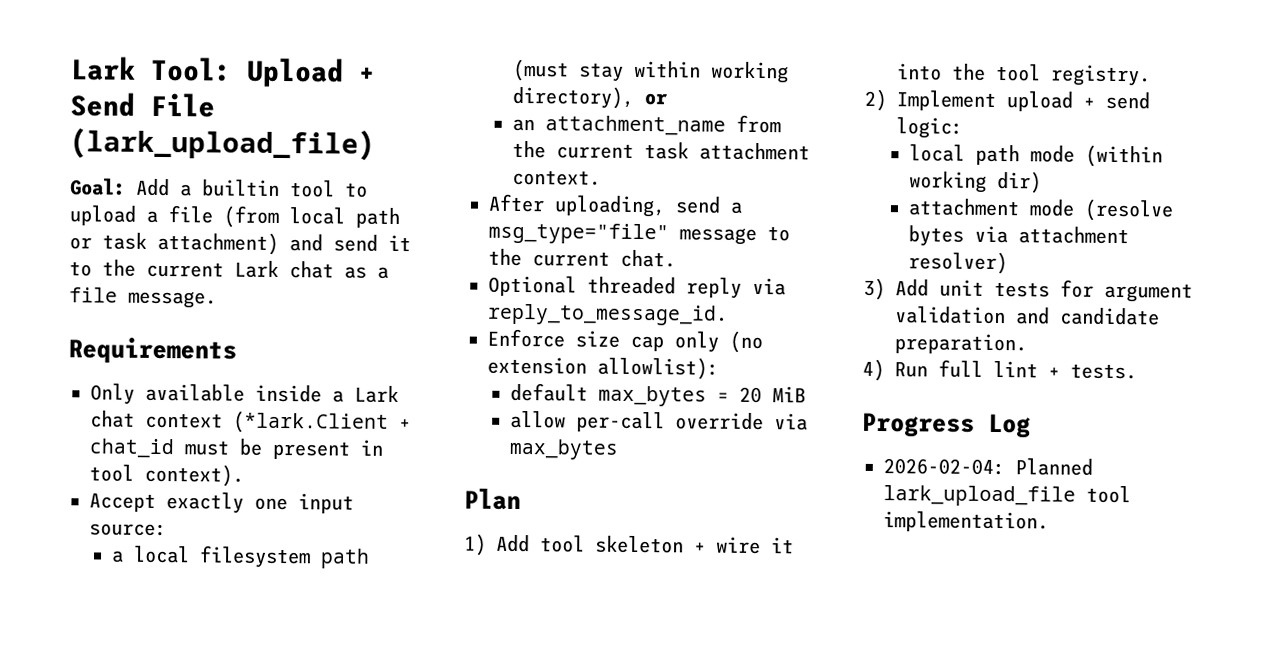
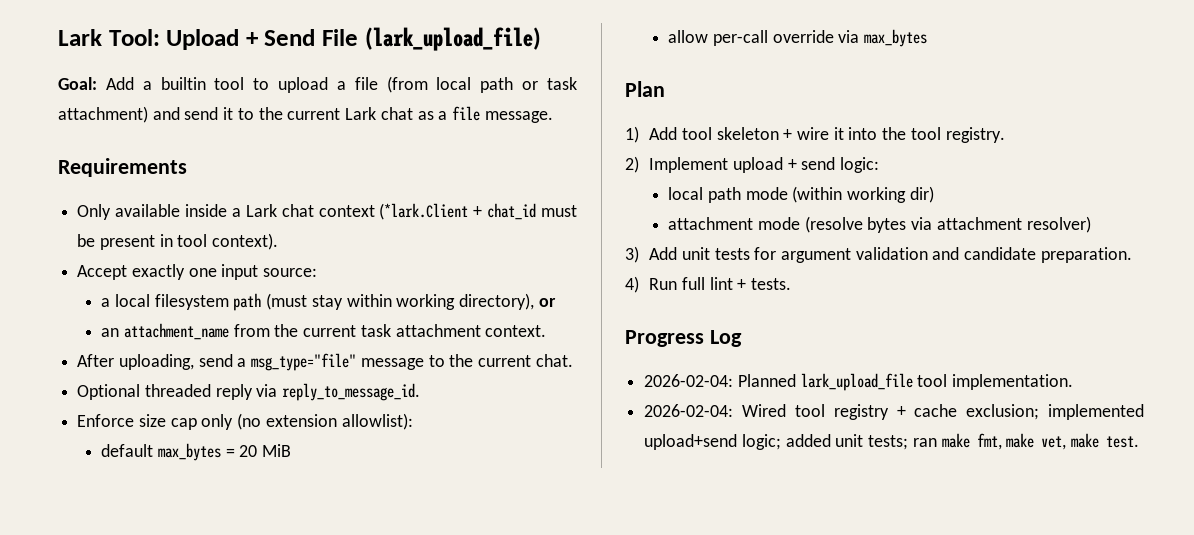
(1049, 522) none -> [644,404,1144,420] [644,433,1140,450] // 2026-02-04: Wired tool registry + cache exclusion; implemented upload+send logic; added unit tests; ran make fmt, make vet, make test.

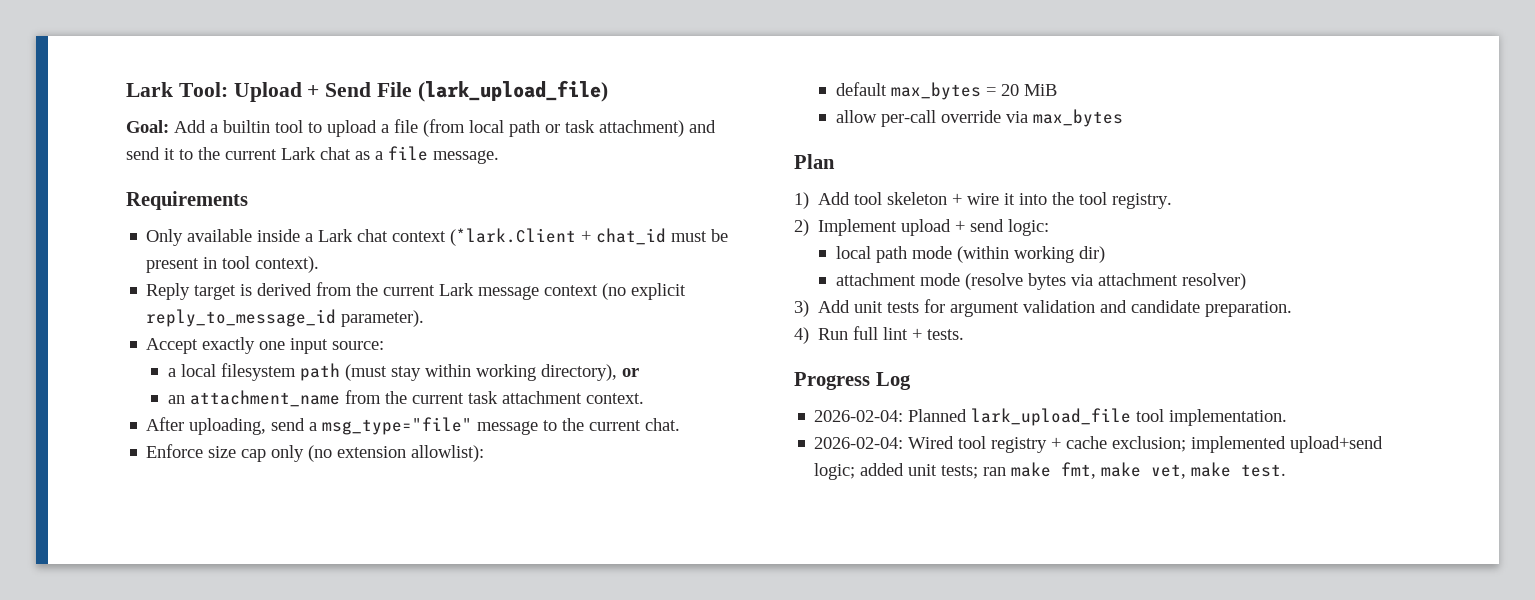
(279, 241) none -> [146,282,687,300] [146,309,425,327] // Reply target is derived from the current Lark message context (no explicit reply_to_message_id parameter).
[77,383,421,401] // Optional threaded reply via reply_to_message_id. -> (681, 424) none

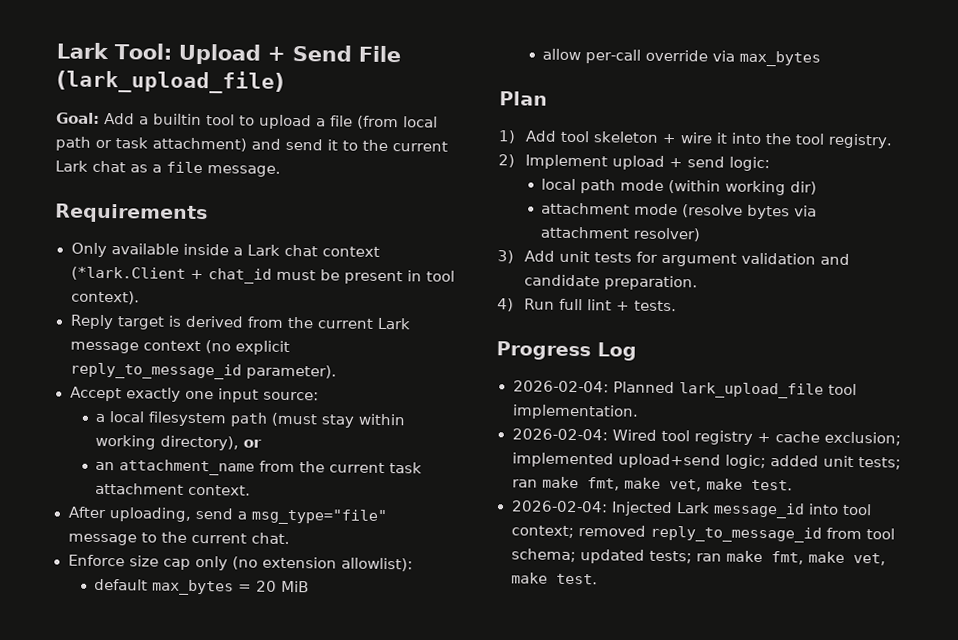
(1287, 470) none -> [510,500,872,519] [510,525,895,543] [510,548,886,566] [510,572,598,585] // 2026-02-04: Injected Lark message_id into tool context; removed reply_to_message_id from tool schema; updated tests; ran make fmt, make vet, make test.

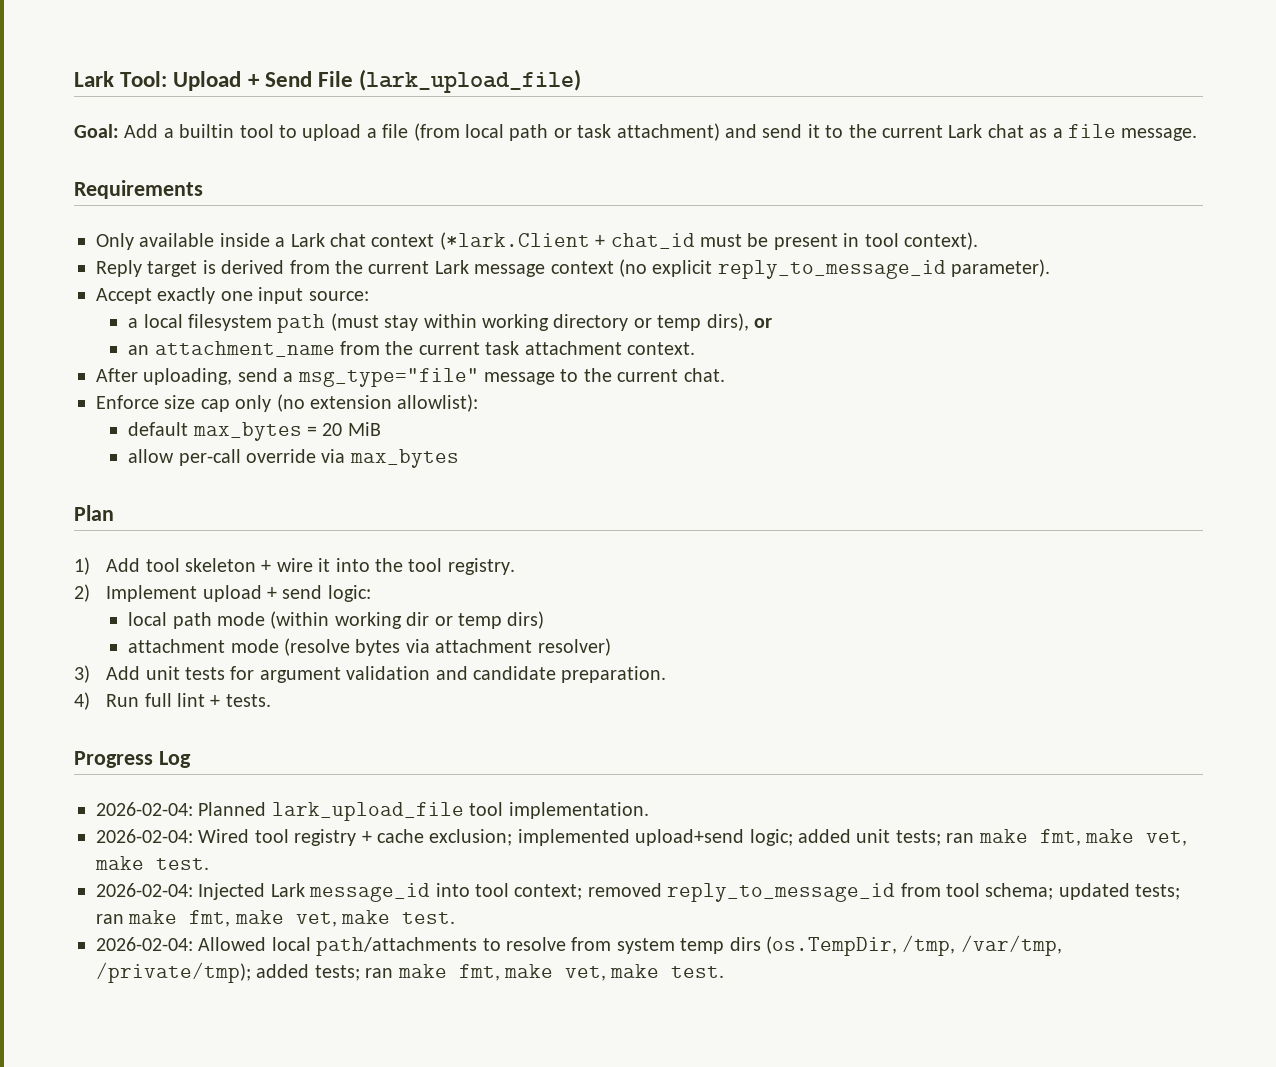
[160,435,240,451] directory), -> [553,313,749,331] directory or temp dirs),
[790,181,818,195] dir) -> [406,611,545,629] dir or temp dirs)
(598, 579) none -> [96,935,1062,956] [96,962,725,983] // 2026-02-04: Allowed local path/attachments to resolve from system temp dirs (os.TempDir, /tmp, /var/tmp, /private/tmp); added tests; ran make fmt, make vet, make test.

